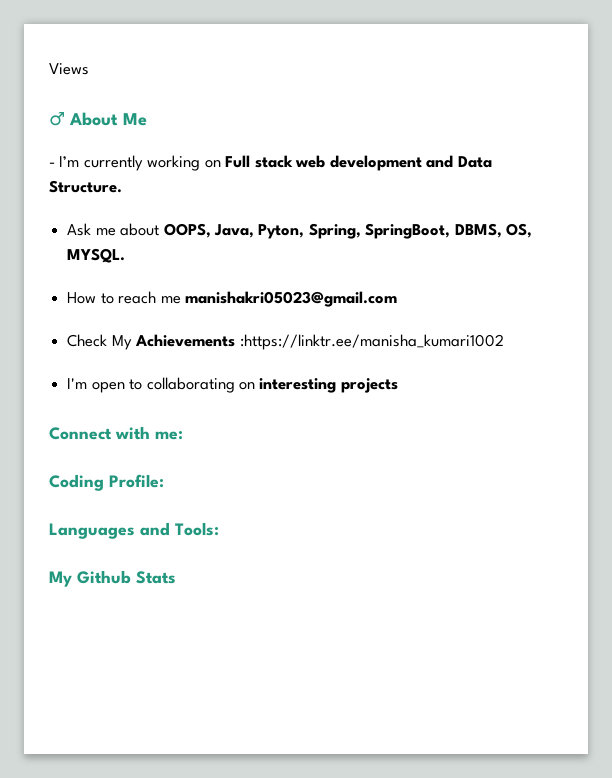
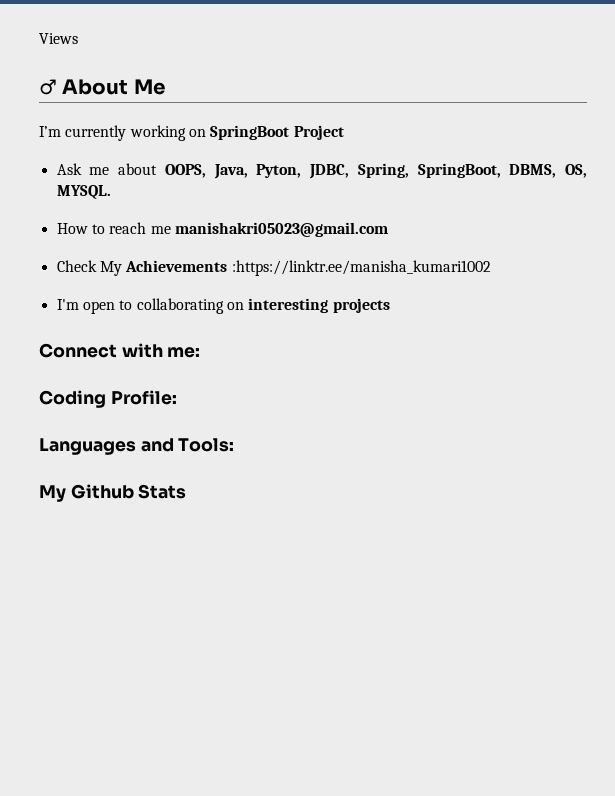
[49,162,55,167] - -> (165, 87) none
[225,155,492,171] [49,180,122,193] Full stack web development and Data Structure. -> [210,125,344,140] SpringBoot Project
(305, 231) none -> [309,164,350,179] JDBC,

